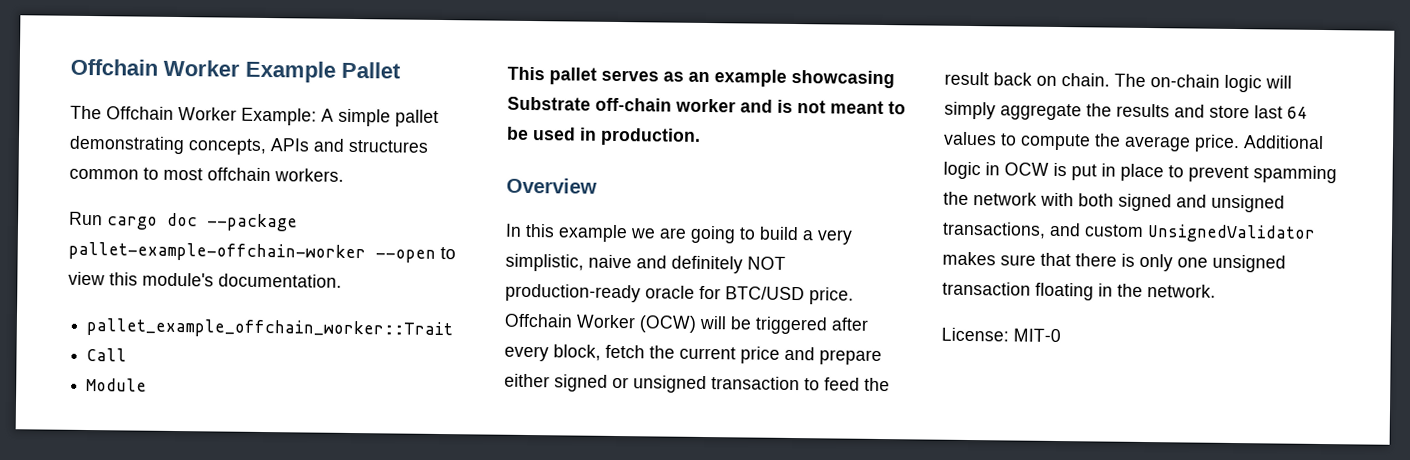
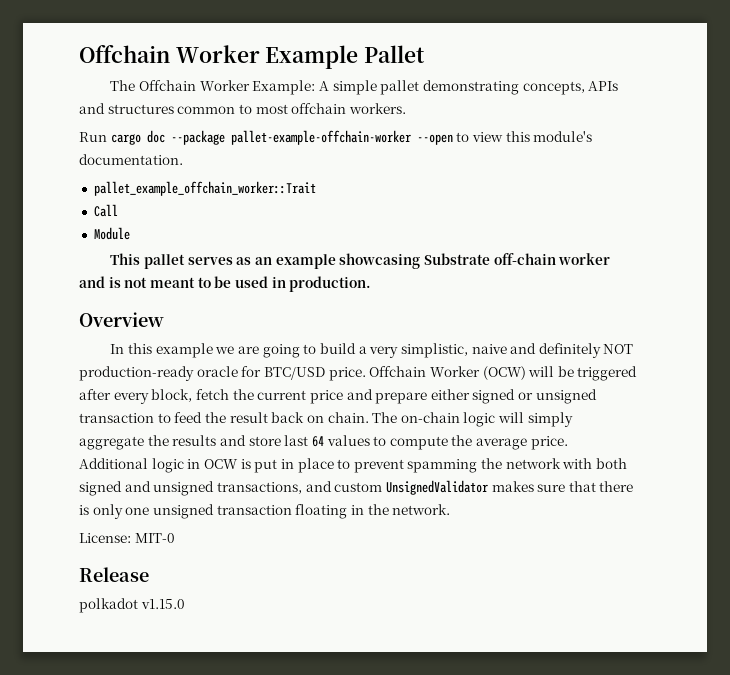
(1061, 335) none -> [79,567,149,582] [79,598,185,613] // Release // polkadot v1.15.0

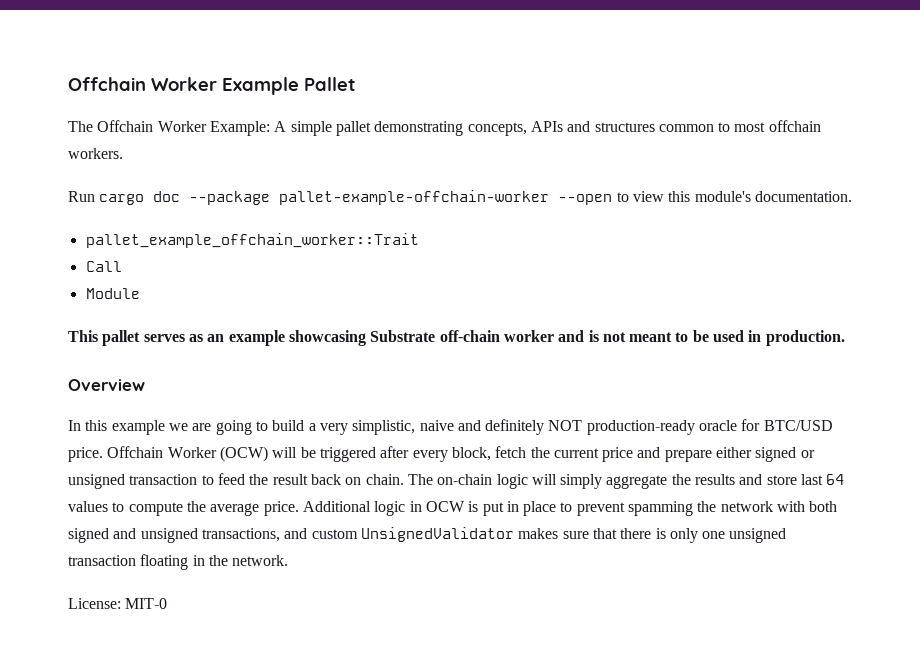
[79,567,149,582] [79,598,185,613] // Release // polkadot v1.15.0 -> (168, 603) none

